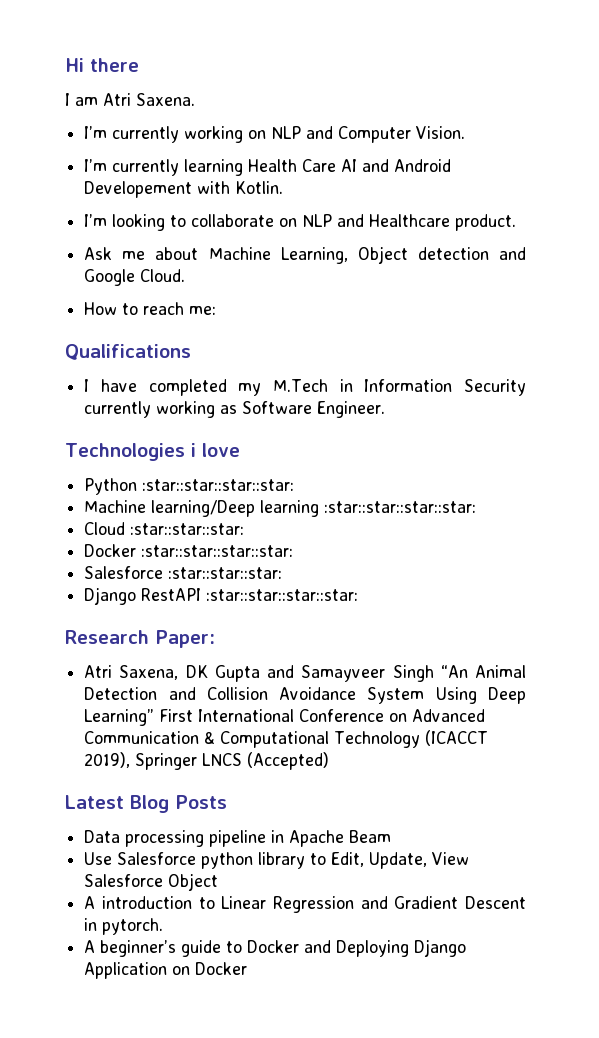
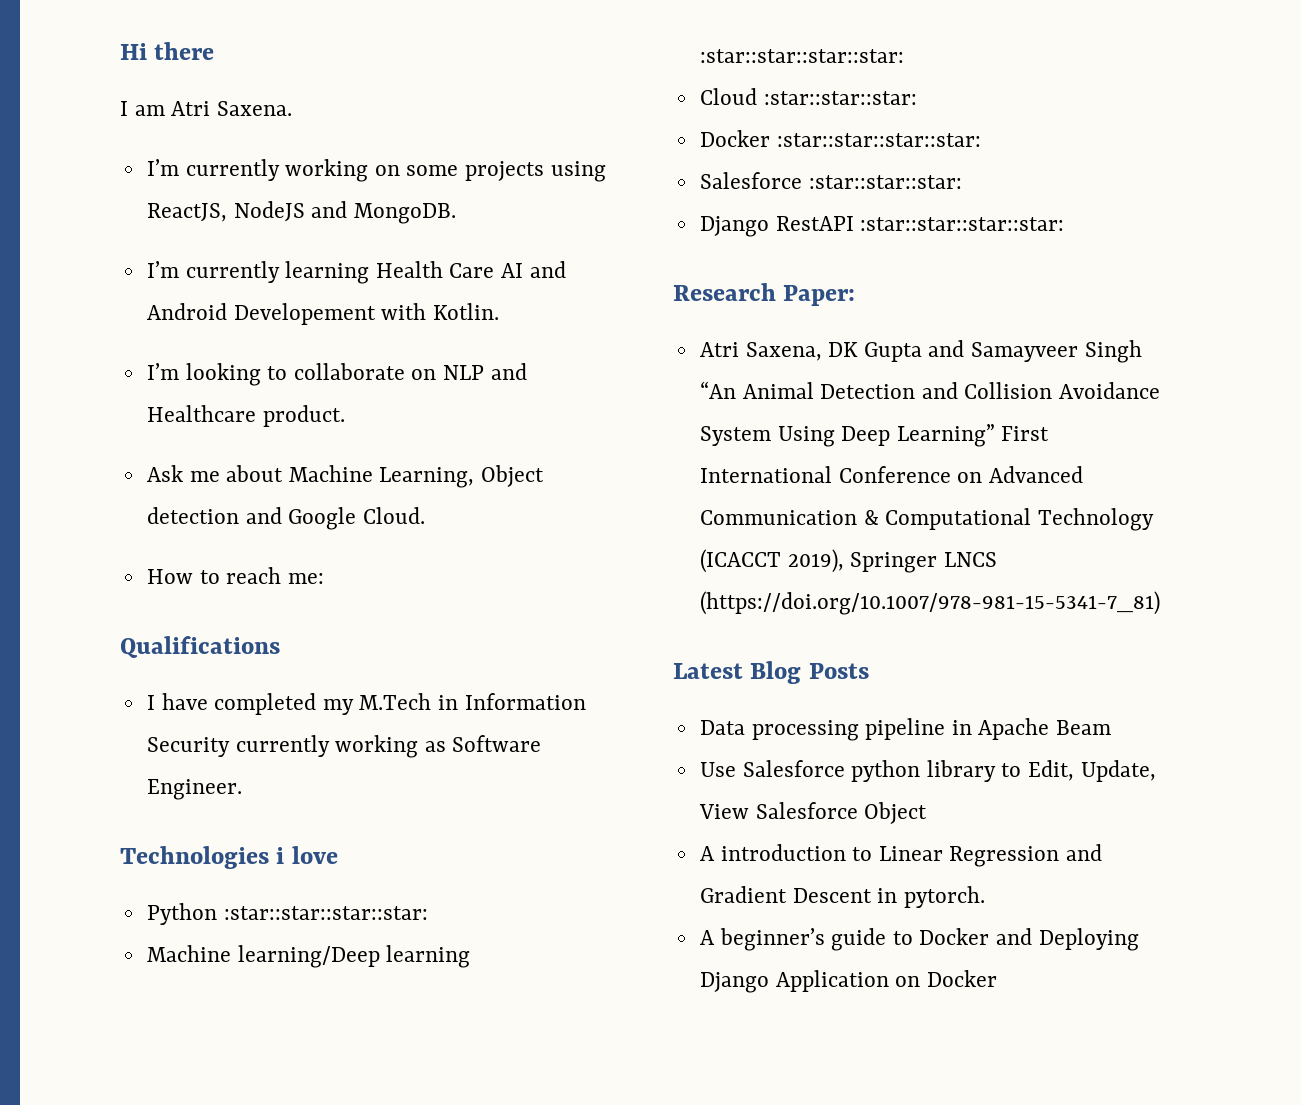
[271,126,466,143] NLP and Computer Vision. -> [406,161,606,182] [146,201,456,224] some projects using ReactJS, NodeJS and MongoDB.
[247,752,330,770] (Accepted) -> [699,591,1160,615] (https://doi.org/10.1007/978-981-15-5341-7_81)

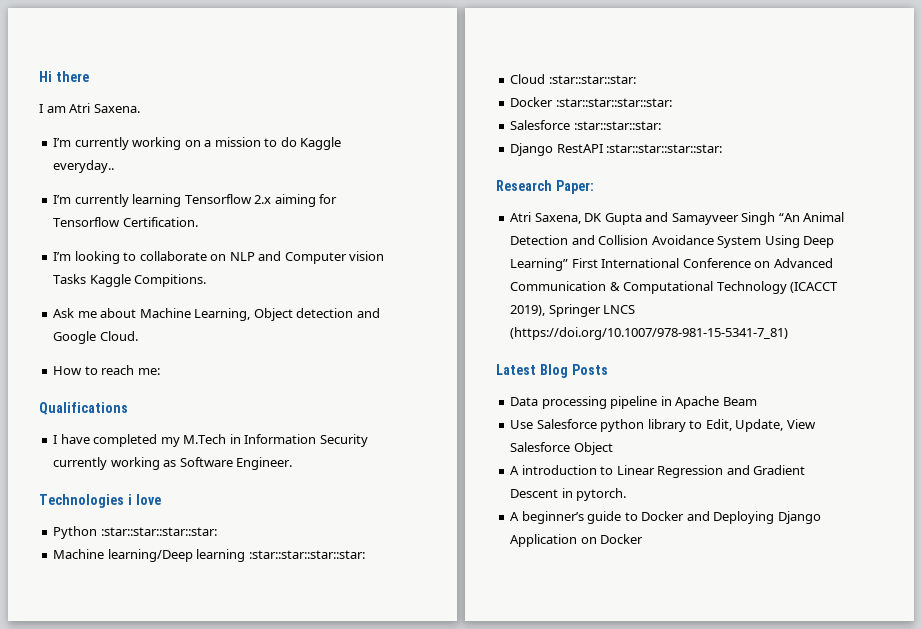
[406,161,606,182] [146,201,456,224] [146,261,566,284] [146,303,499,325] some projects using ReactJS, NodeJS and MongoDB. // I’m currently learning Health Care AI and Android Developement with Kotlin. -> [204,137,342,150] [53,160,115,173] [53,194,338,207] [53,217,198,227] a mission to do Kaggle everyday.. // I’m currently learning Tensorflow 2.x aiming for Tensorflow Certification.
[146,405,345,427] Healthcare product. -> [284,251,385,264] [53,274,207,287] Computer vision Tasks Kaggle Compitions.

